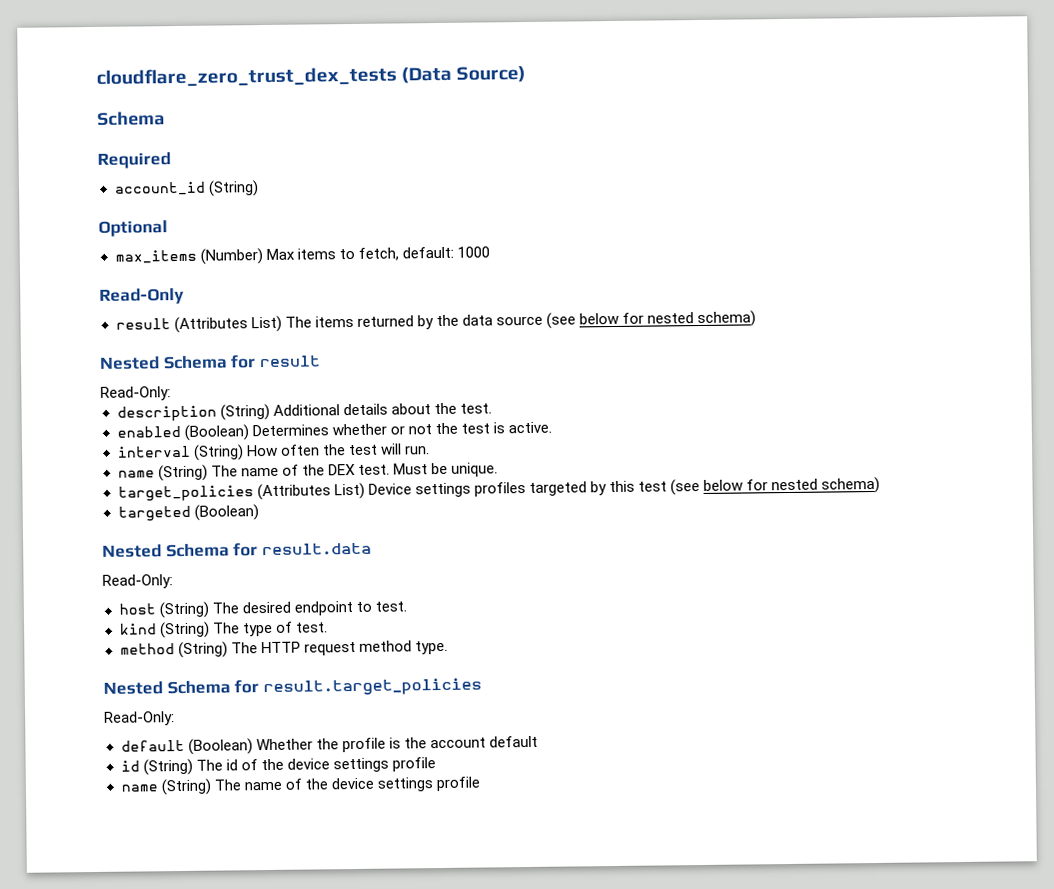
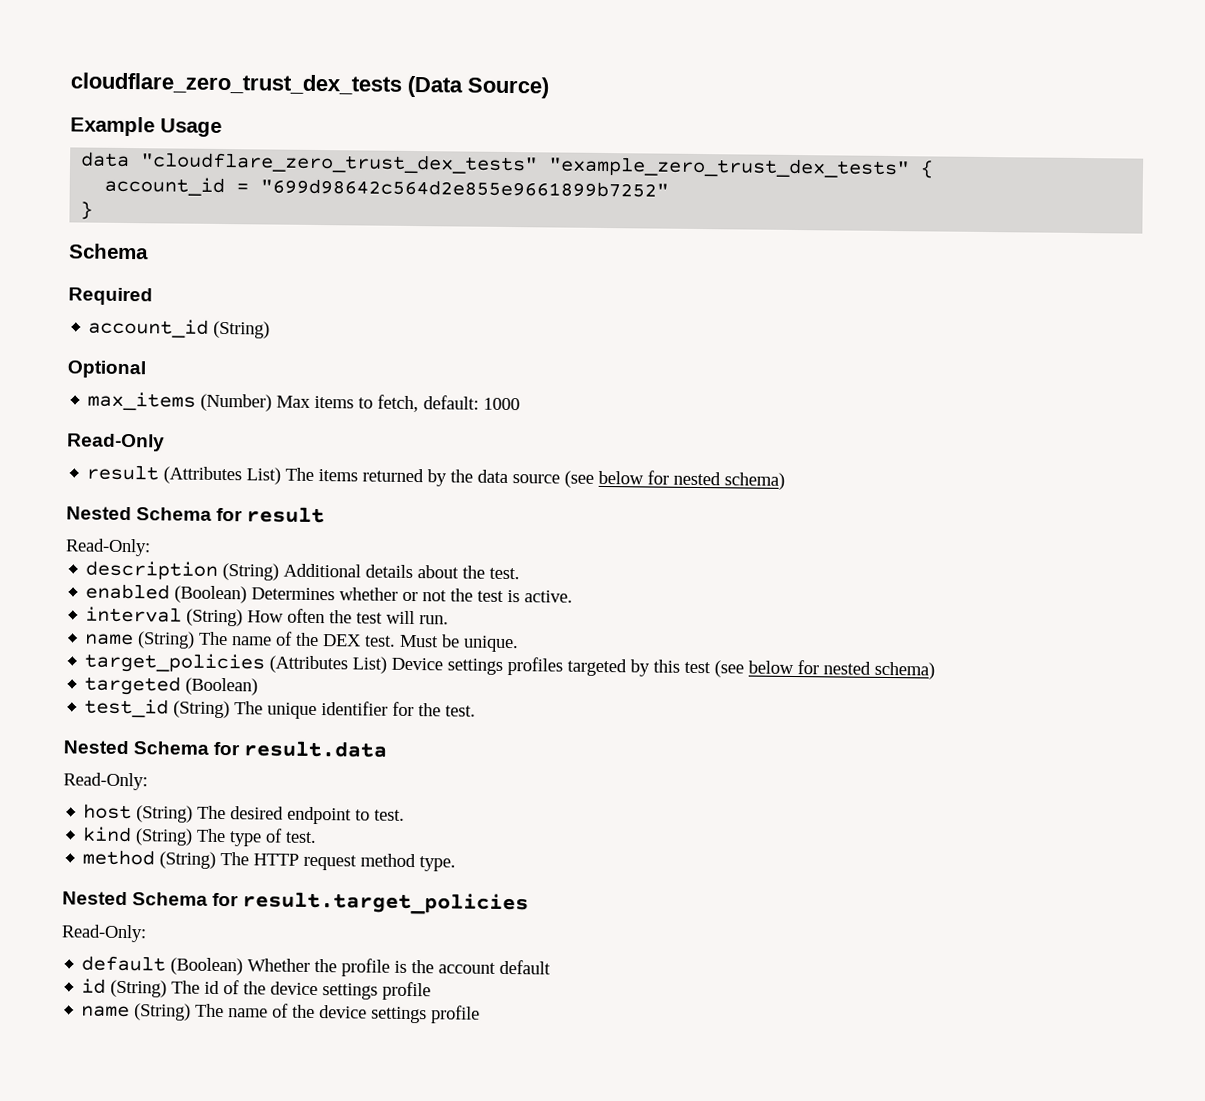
(527, 74) none -> [70,116,222,137] [80,151,935,179] [104,176,670,198] [80,201,94,220] // Example Usage // data "cloudflare_zero_trust_dex_tests" "example_zero_trust_dex_tests" { // account_id = "699d98642c564d2e855e9661899b7252" // }
(259, 512) none -> [84,698,477,720] // test_id (String) The unique identifier for the test.

